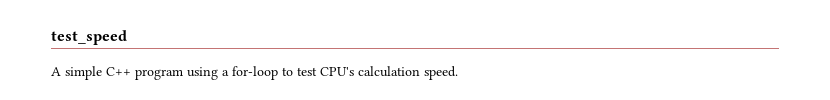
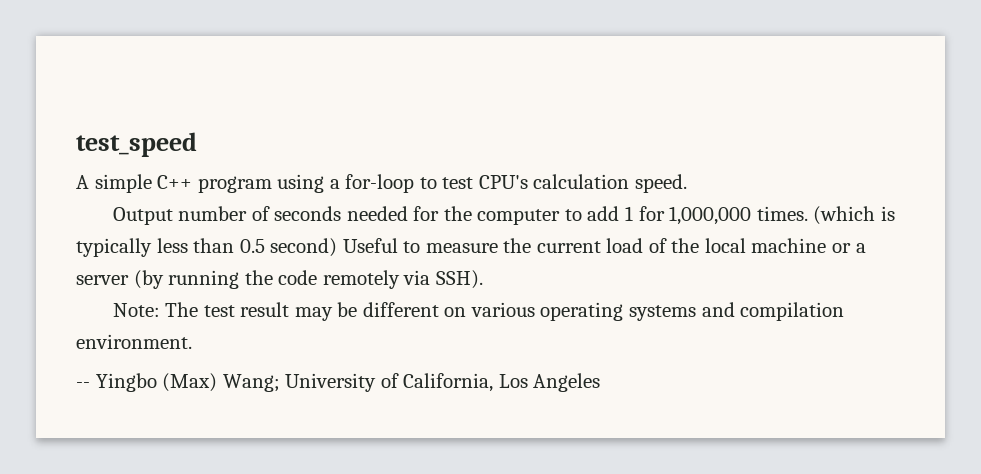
(458, 73) none -> [112,206,895,225] [76,238,866,257] [76,270,483,289] [112,302,845,321] [76,334,192,349] [76,373,601,392] // Output number of seconds needed for the computer to add 1 for 1,000,000 times. (which is typically less than 0.5 second) Useful to measure the current load of the local machine or a server (by running the code remotely via SSH). // Note: The test result may be different on various operating systems and compilation environment. // -- Yingbo (Max) Wang; University of California, Los Angeles

